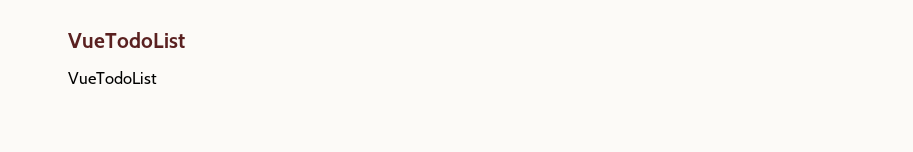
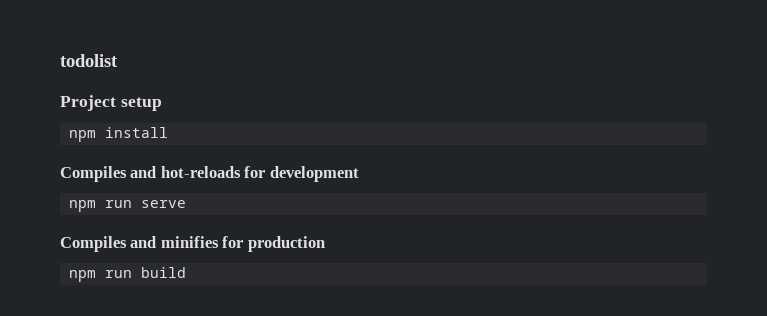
[68,32,185,48] [68,71,157,84] VueTodoList // VueTodoList -> [60,54,118,67] [60,95,162,111] [69,127,168,142] [60,166,359,182] [69,200,186,212] [60,236,325,252] [69,267,186,282] todolist // Project setup // npm install // Compiles and hot-reloads for development // npm run serve // Compiles and minifies for production // npm run build

